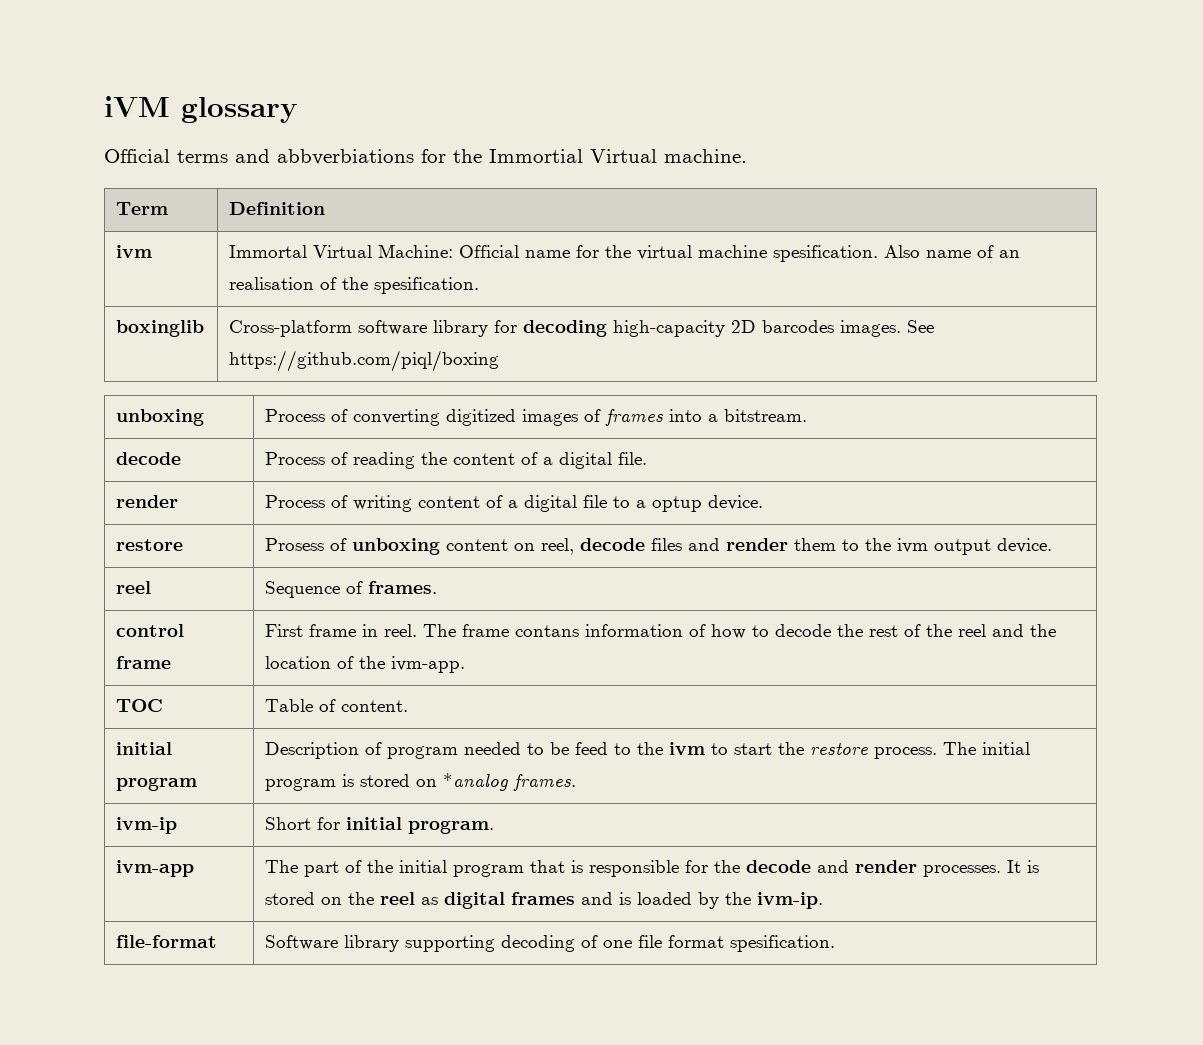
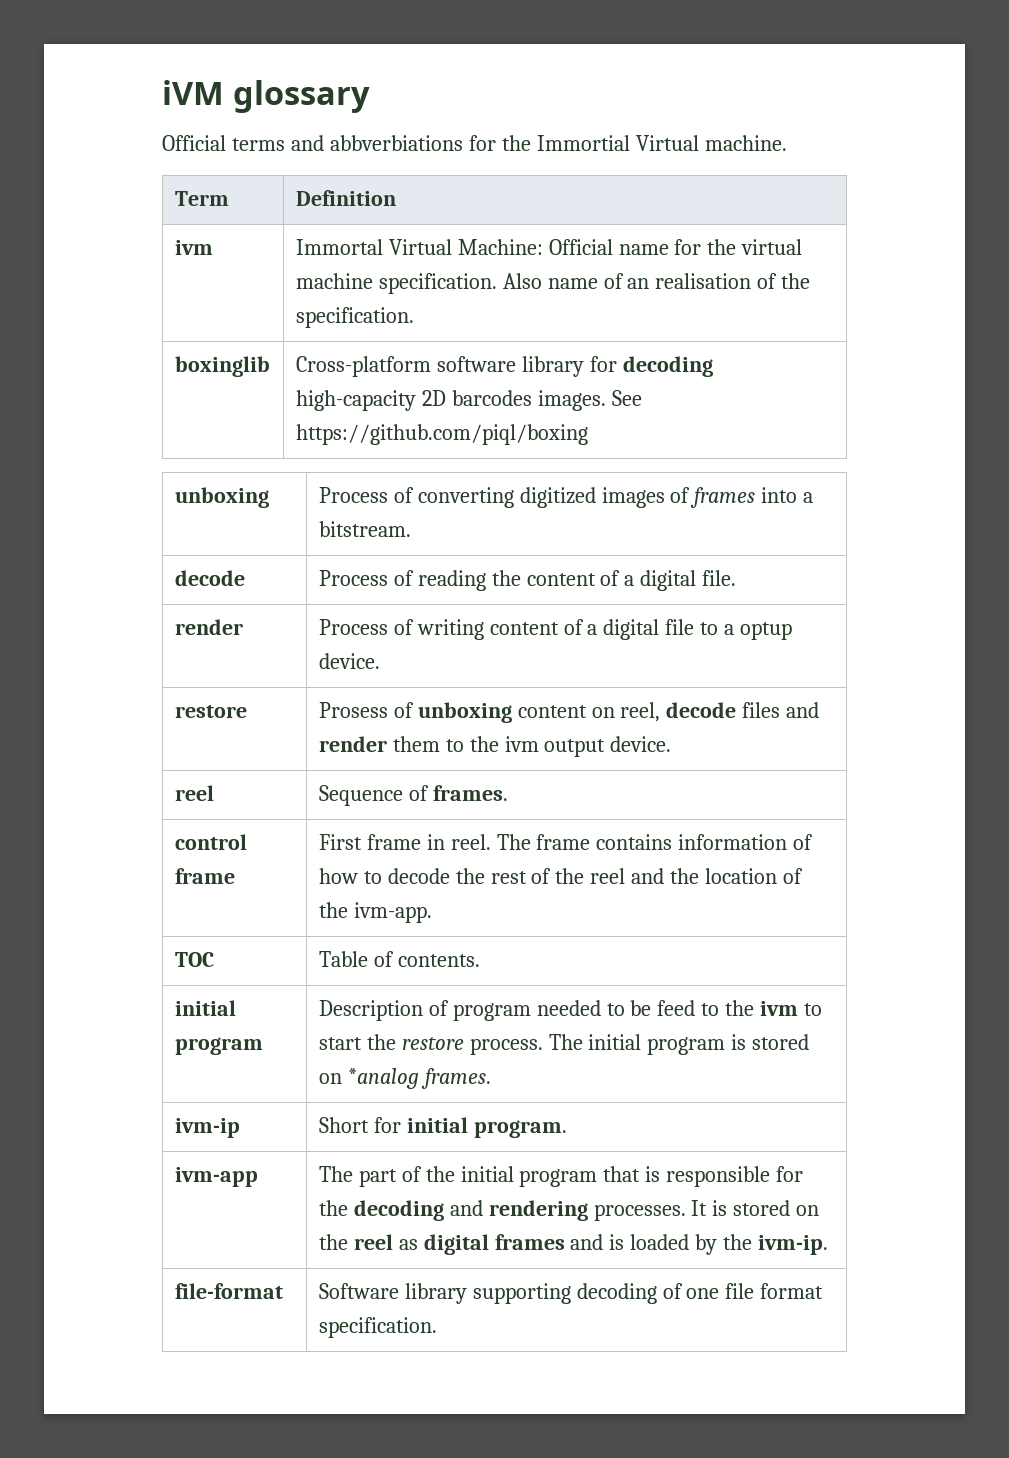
[773,245,879,262] spesification. -> [378,273,497,294] specification.
[374,277,480,294] spesification. -> [295,307,414,328] specification.
[515,625,580,637] contans -> [596,834,673,850] contains
[341,700,409,712] content. -> [397,954,480,967] contents.
[746,860,918,873] decode and render -> [353,1200,588,1221] decoding and rendering
[730,935,836,952] spesification. -> [318,1317,437,1338] specification.

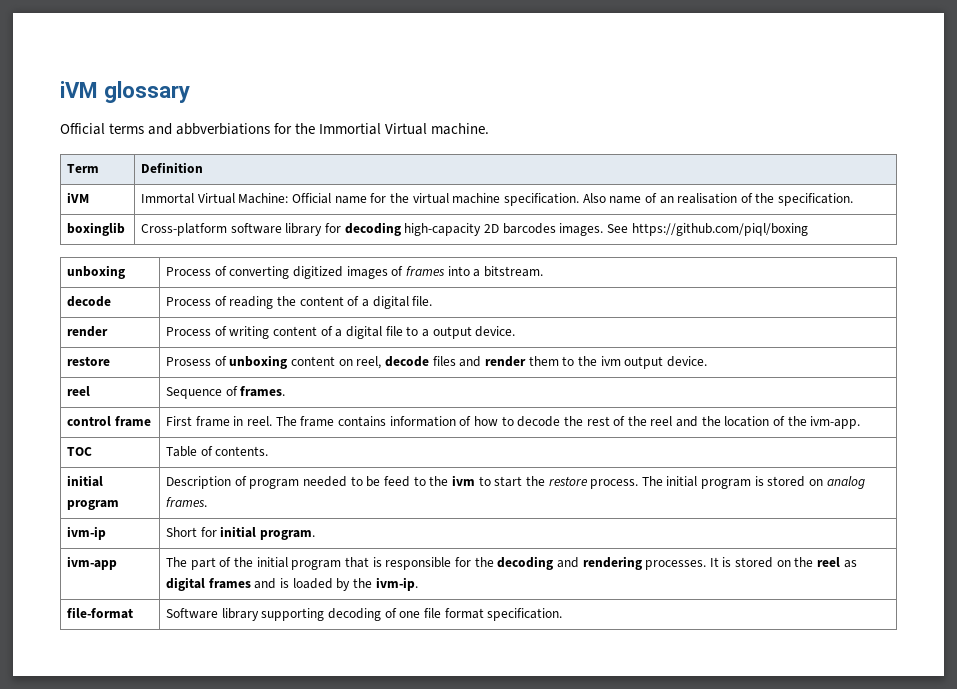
[174,240,213,255] ivm -> [67,192,90,203] iVM
[740,622,793,640] optup -> [432,326,472,339] output
[347,1068,419,1089] *analog -> [826,476,865,489] analog

